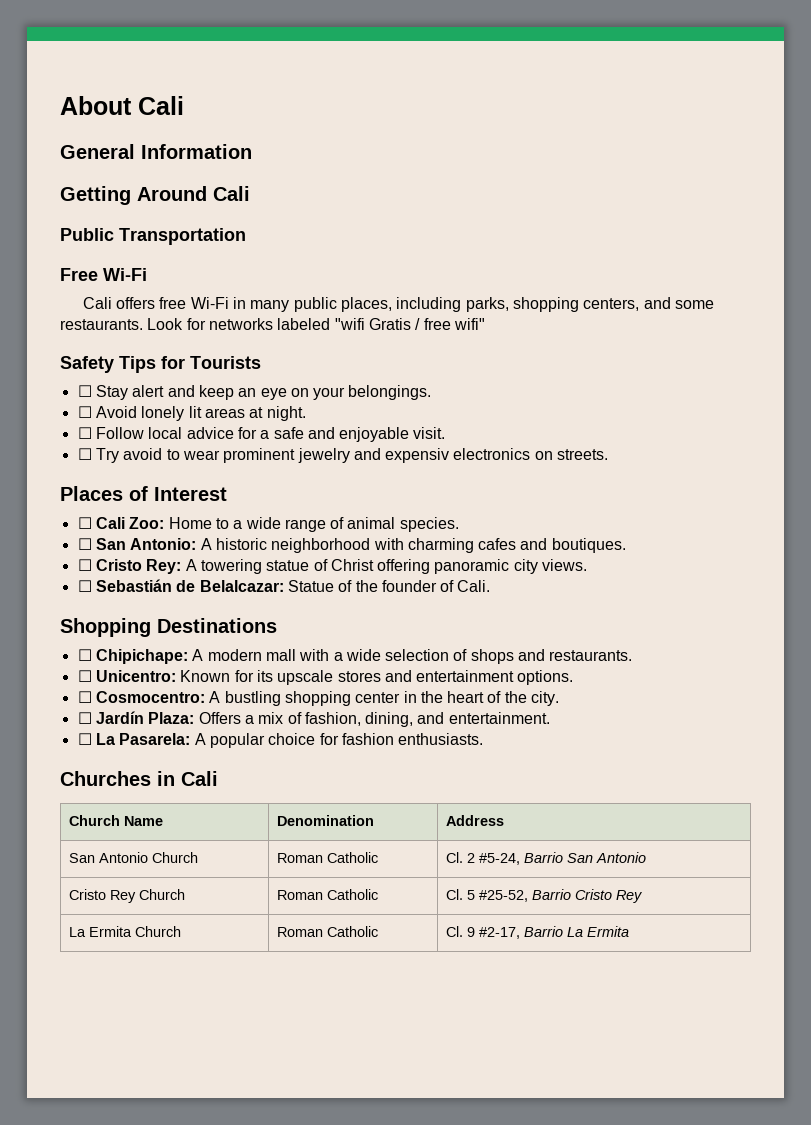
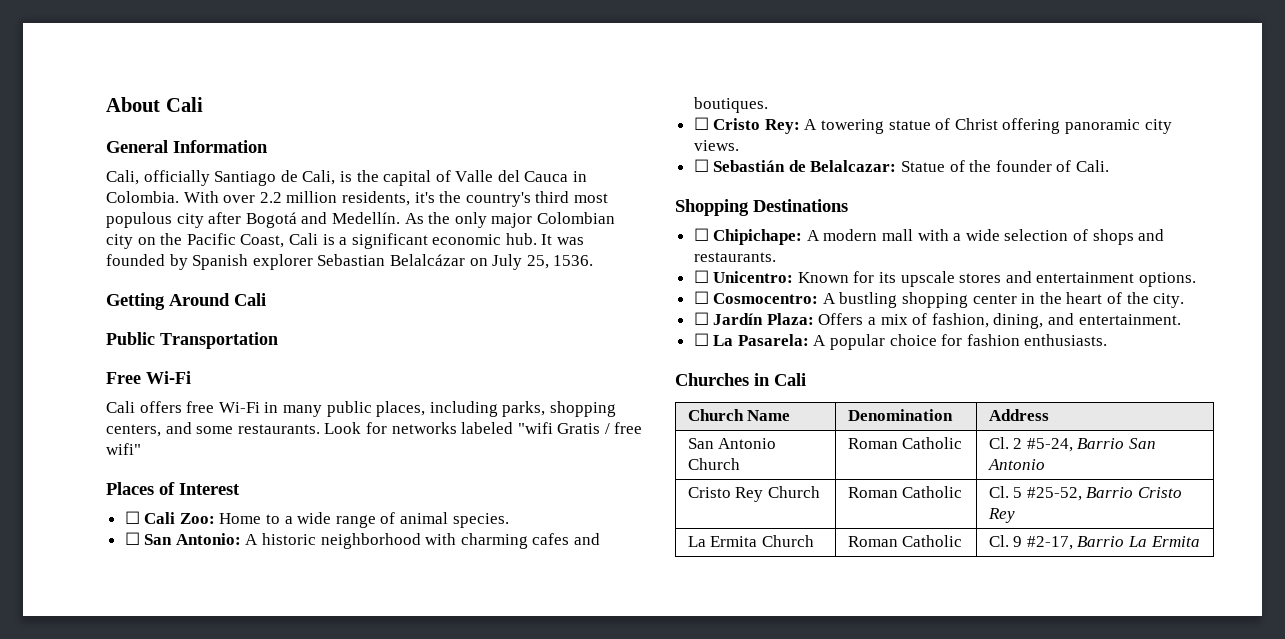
(252, 151) none -> [106,170,588,186] [106,191,608,207] [106,212,615,228] [106,233,585,249] [106,254,594,270] // Cali, officially Santiago de Cali, is the capital of Valle del Cauca in Colombia. With over 2.2 million residents, it's the country's third most populous city after Bogotá and Medellín. As the only major Colombian city on the Pacific Coast, Cali is a significant economic hub. It was founded by Spanish explorer Sebastian Belalcázar on July 25, 1536.
[60,356,261,373] [77,385,432,400] [77,406,306,421] [77,427,446,442] [77,448,609,463] // Safety Tips for Tourists // ☐ Stay alert and keep an eye on your belongings. // ☐ Avoid lonely lit areas at night. // ☐ Follow local advice for a safe and enjoyable visit. // ☐ Try avoid to wear prominent jewelry and expensiv electronics on streets. -> (141, 449) none

